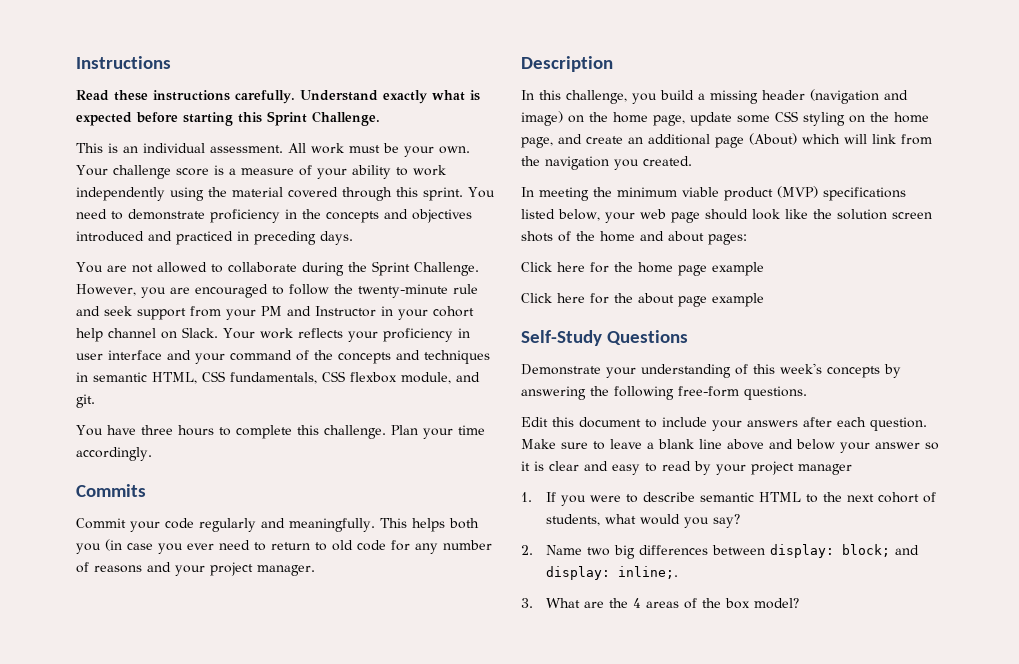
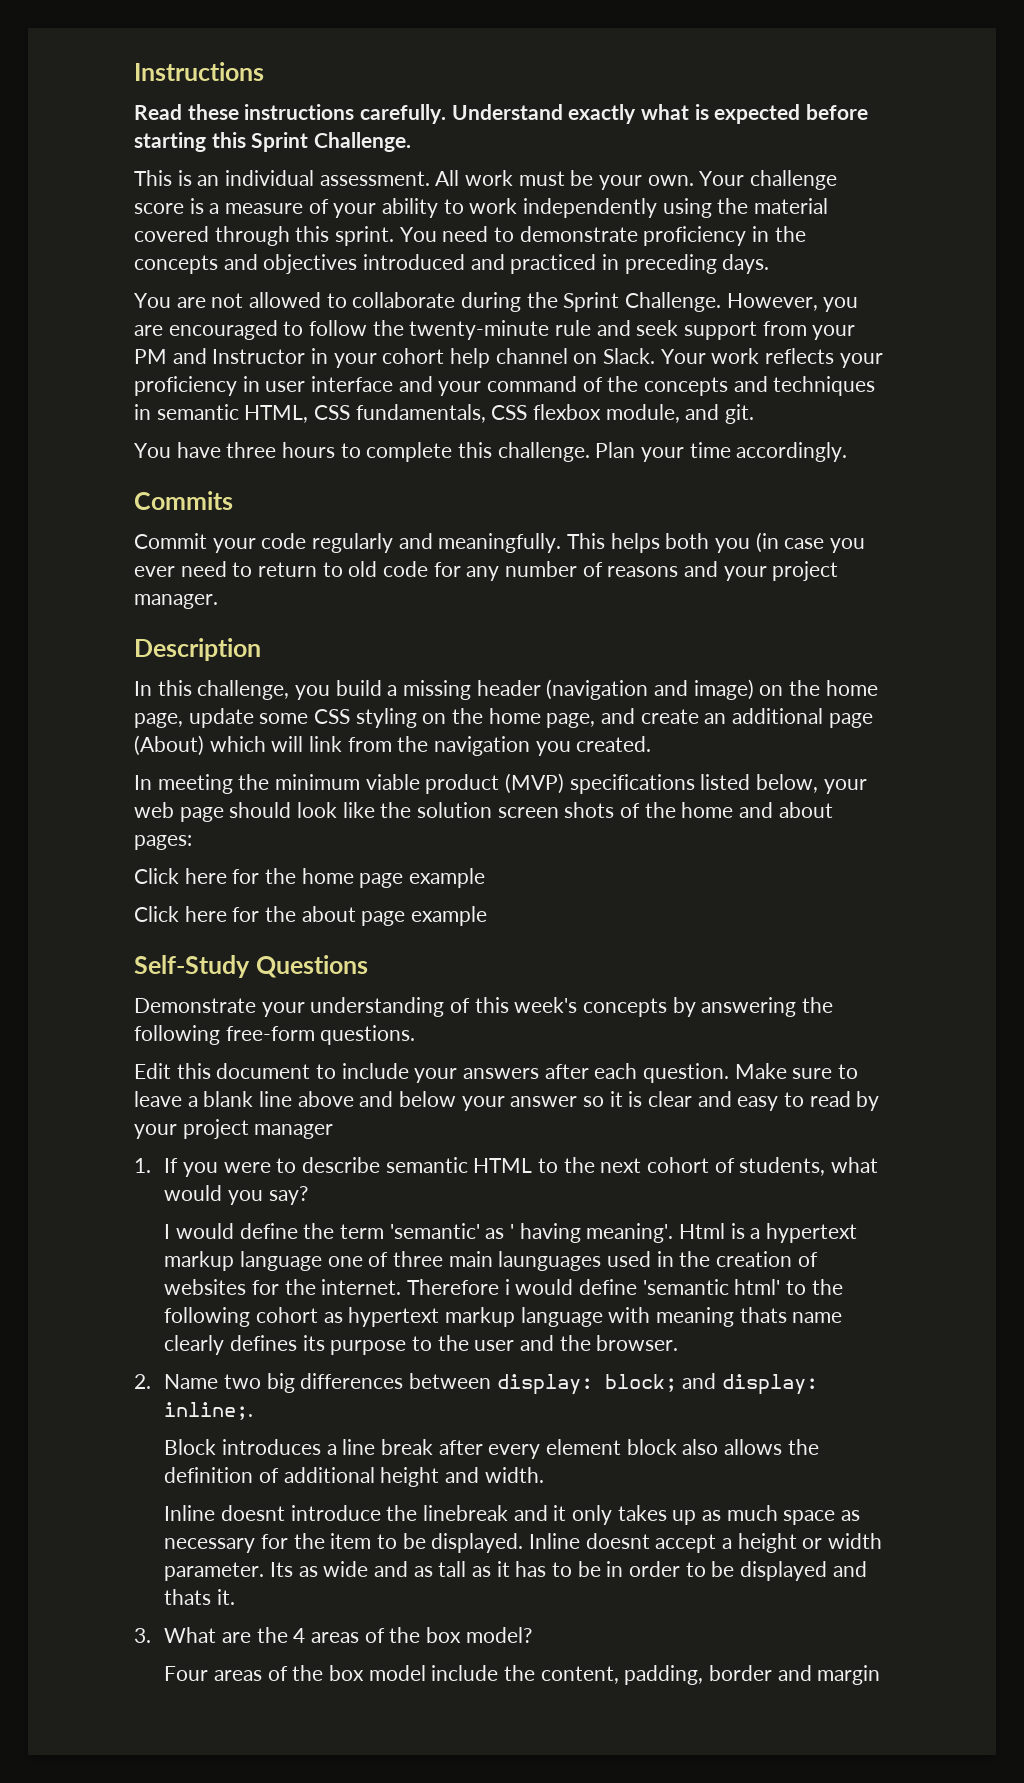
(741, 521) none -> [164,1223,858,1243] [164,1251,818,1271] [164,1279,843,1295] [164,1307,843,1327] [164,1335,679,1355] // I would define the term 'semantic' as ' having meaning'. Html is a hypertext markup language one of three main launguages used in the creation of websites for the internet. Therefore i would define 'semantic html' to the following cohort as hypertext markup language with meaning thats name clearly defines its purpose to the user and the browser.
(679, 572) none -> [164,1439,819,1459] [164,1467,544,1487] [164,1505,861,1525] [164,1533,883,1553] [164,1561,867,1581] [164,1589,236,1605] // Block introduces a line break after every element block also allows the definition of additional height and width. // Inline doesnt introduce the linebreak and it only takes up as much space as necessary for the item to be displayed. Inline doesnt accept a height or width parameter. Its as wide and as tall as it has to be in order to be displayed and thats it.
(800, 603) none -> [164,1665,881,1685] // Four areas of the box model include the content, padding, border and margin

